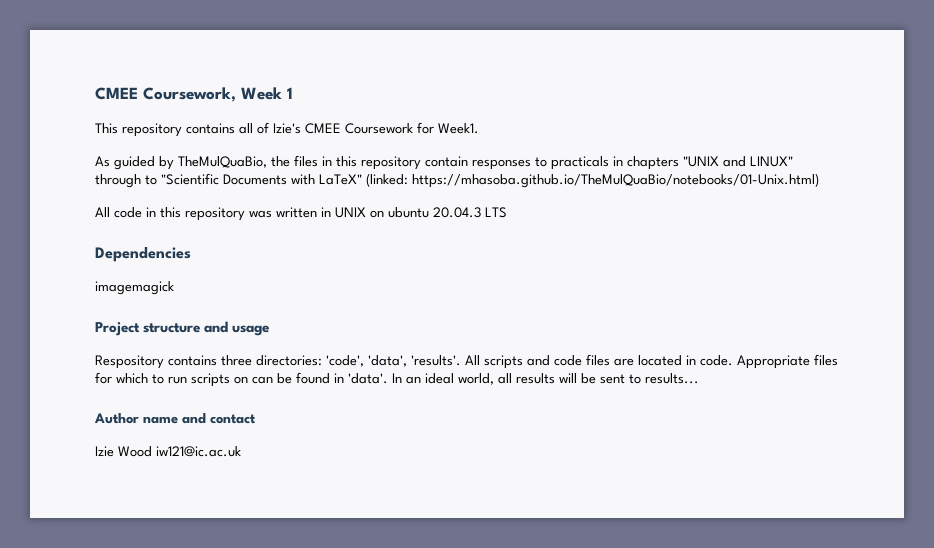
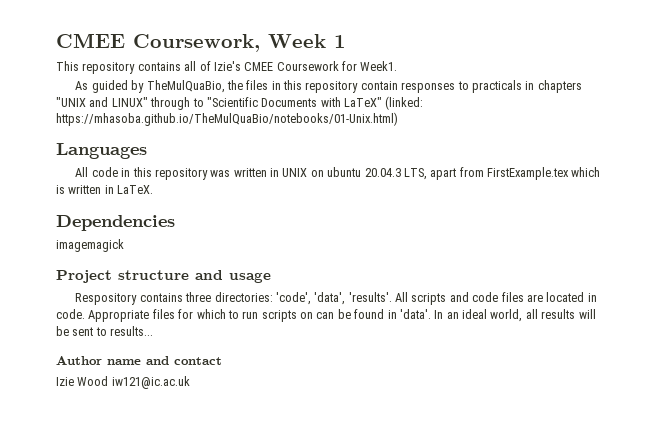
(819, 180) none -> [56,143,147,159] // Languages
[485,207,507,218] LTS -> [403,167,601,180] [56,185,154,194] LTS, apart from FirstExample.tex which is written in LaTeX.

